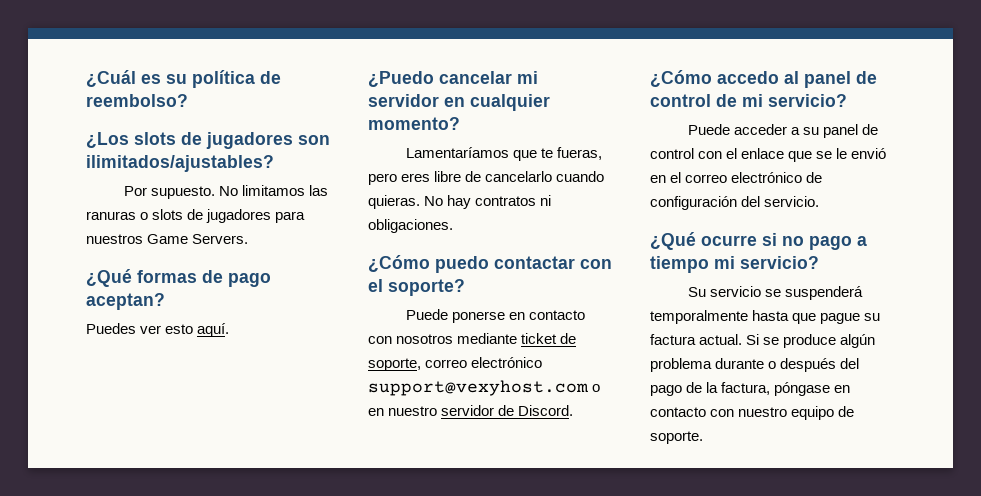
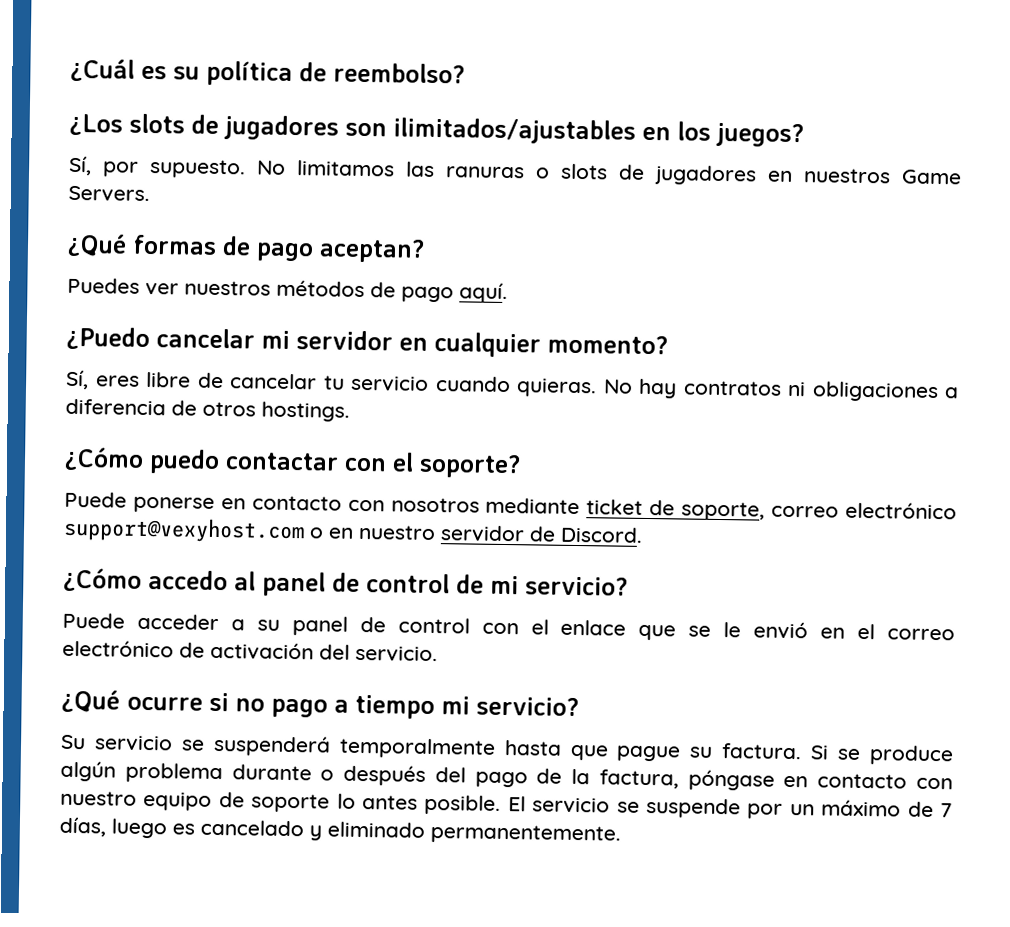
[86,155,274,172] [123,186,147,196] ilimitados/ajustables? // Por -> [393,117,805,148] [68,155,139,177] ilimitados/ajustables en los juegos? // Sí, por
[275,211,306,223] para -> [767,170,793,182] en
[165,324,194,334] esto -> [184,279,454,303] nuestros métodos de pago
[405,147,603,161] [368,171,553,185] Lamentaríamos que te fueras, pero eres libre de cancelarlo -> [65,369,429,392] Sí, eres libre de cancelar tu servicio
[368,219,453,233] obligaciones. -> [811,381,959,403] [65,398,350,422] obligaciones a diferencia de otros hostings.
[650,196,737,210] configuración -> [210,641,314,661] activación
[650,334,743,345] factura actual. -> [721,743,803,760] factura.
[650,431,703,444] soporte. -> [251,793,953,819] [59,816,621,845] soporte lo antes posible. El servicio se suspende por un máximo de 7 días, luego es cancelado y eliminado permanentemente.

